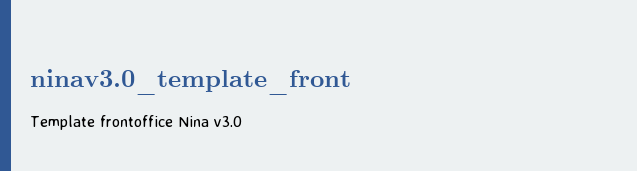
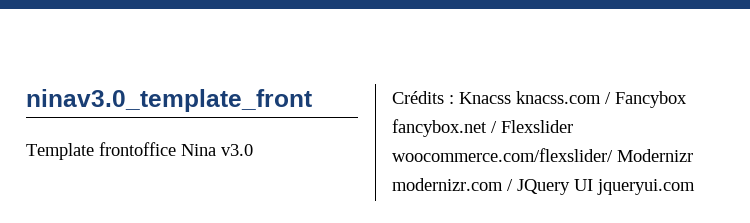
(242, 121) none -> [392,91,687,108] [392,119,573,137] [392,148,693,162] [392,178,695,195] // Crédits : Knacss knacss.com / Fancybox fancybox.net / Flexslider woocommerce.com/flexslider/ Modernizr modernizr.com / JQuery UI jqueryui.com

